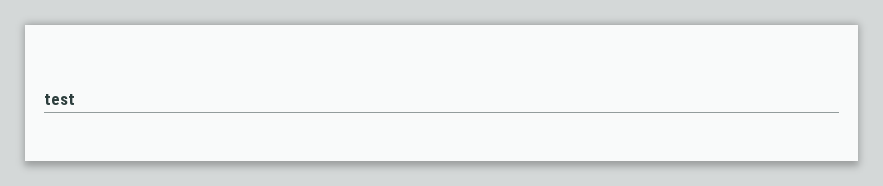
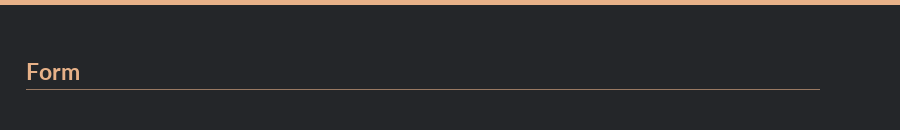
[44,94,75,105] test -> [26,63,80,80] Form

